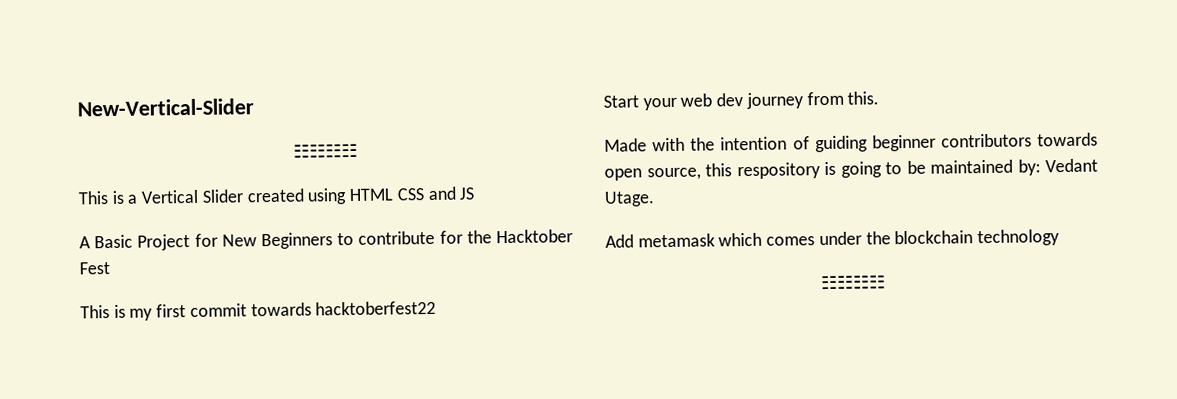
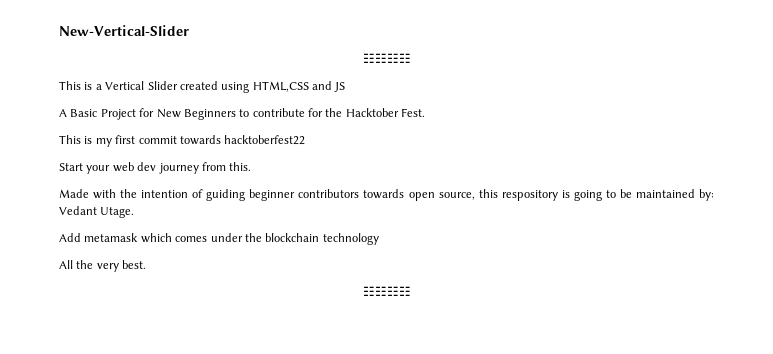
[349,188,424,201] HTML CSS -> [252,81,309,92] HTML,CSS
[79,262,110,275] Fest -> [401,108,426,117] Fest.
(1061, 238) none -> [59,260,147,272] // All the very best.

